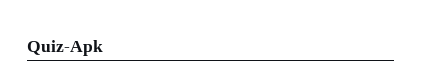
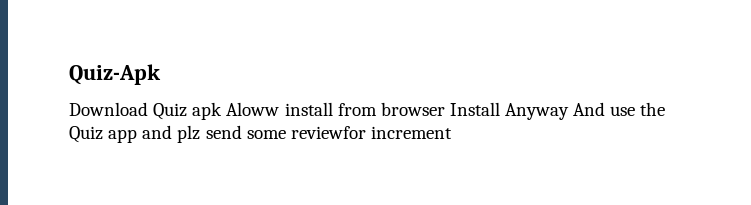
(103, 48) none -> [69,102,666,120] [69,125,452,143] // Download Quiz apk Aloww install from browser Install Anyway And use the Quiz app and plz send some reviewfor increment

